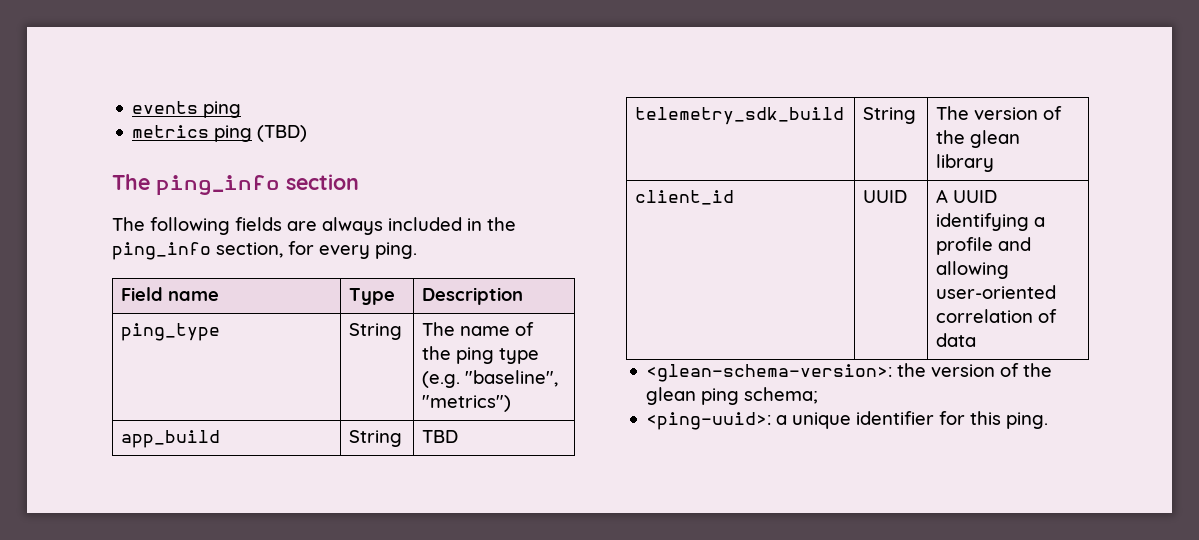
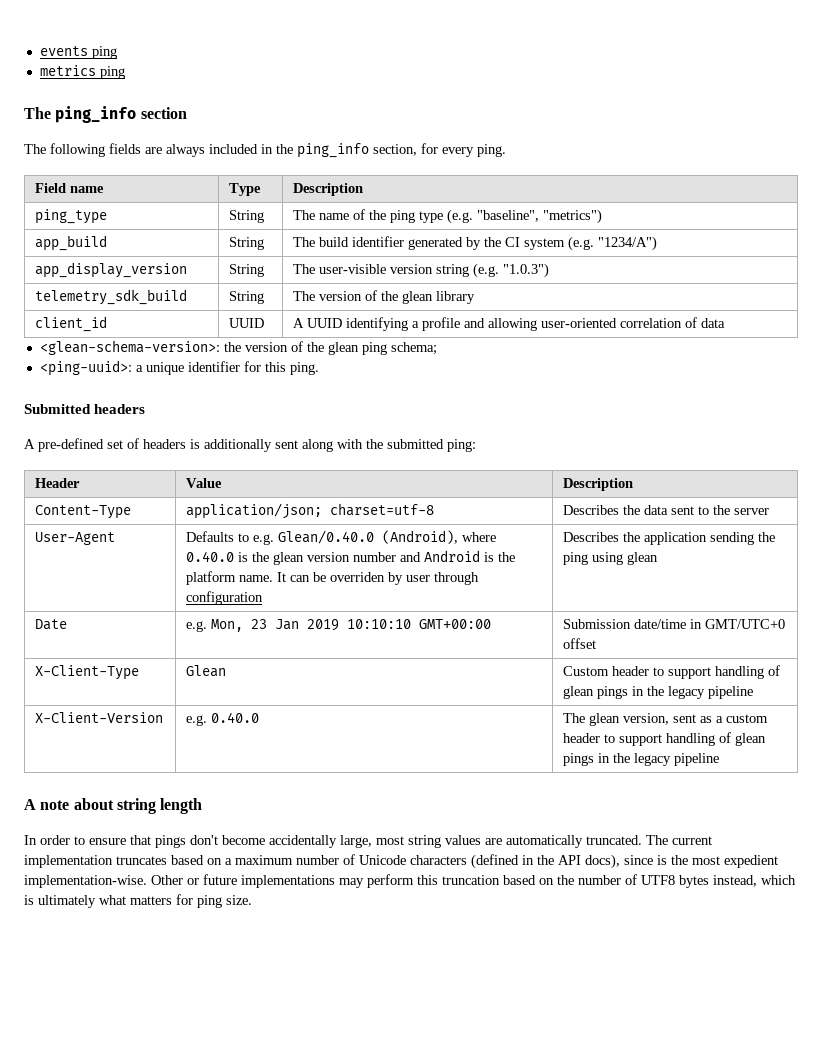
[257,125,308,142] (TBD) -> (125, 72) none
[422,430,459,443] TBD -> [293,236,658,251] [35,262,188,278] [229,264,265,277] [293,263,550,278] The build identifier generated by the CI system (e.g. "1234/A") // app_display_version | String | The user-visible version string (e.g. "1.0.3")
(1049, 420) none -> [24,404,146,414] [24,438,476,452] [35,478,81,488] [186,478,223,488] [563,478,634,491] [35,505,132,519] [186,503,435,519] [563,505,770,515] [35,532,116,545] [186,530,497,545] [186,550,516,565] [186,571,480,585] [186,591,264,605] [563,532,776,545] [563,552,659,565] [35,619,68,630] [186,619,492,632] [563,619,786,629] [563,638,597,649] [35,665,140,680] [186,665,227,677] [563,665,781,679] [563,686,754,699] [35,712,164,723] [186,712,260,726] [563,713,769,726] [563,732,767,746] [563,753,720,766] [24,798,203,814] [24,835,712,848] [24,854,778,869] [24,874,796,888] [24,894,252,908] // Submitted headers // A pre-defined set of headers is additionally sent along with the submitted ping: // Header | Value | Description // Content-Type | application/json; charset=utf-8 | Describes the data sent to the server // User-Agent | Defaults to e.g. Glean/0.40.0 (Android), where 0.40.0 is the glean version number and Android is the platform name. It can be overriden by user through configuration | Describes the application sending the ping using glean // Date | e.g. Mon, 23 Jan 2019 10:10:10 GMT+00:00 | Submission date/time in GMT/UTC+0 offset // X-Client-Type | Glean | Custom header to support handling of glean pings in the legacy pipeline // X-Client-Version | e.g. 0.40.0 | The glean version, sent as a custom header to support handling of glean pings in the legacy pipeline // A note about string length // In order to ensure that pings don't become accidentally large, most string values are automatically truncated. The current implementation truncates based on a maximum number of Unicode characters (defined in the API docs), since is the most expedient implementation-wise. Other or future implementations may perform this truncation based on the number of UTF8 bytes instead, which is ultimately what matters for ping size.

